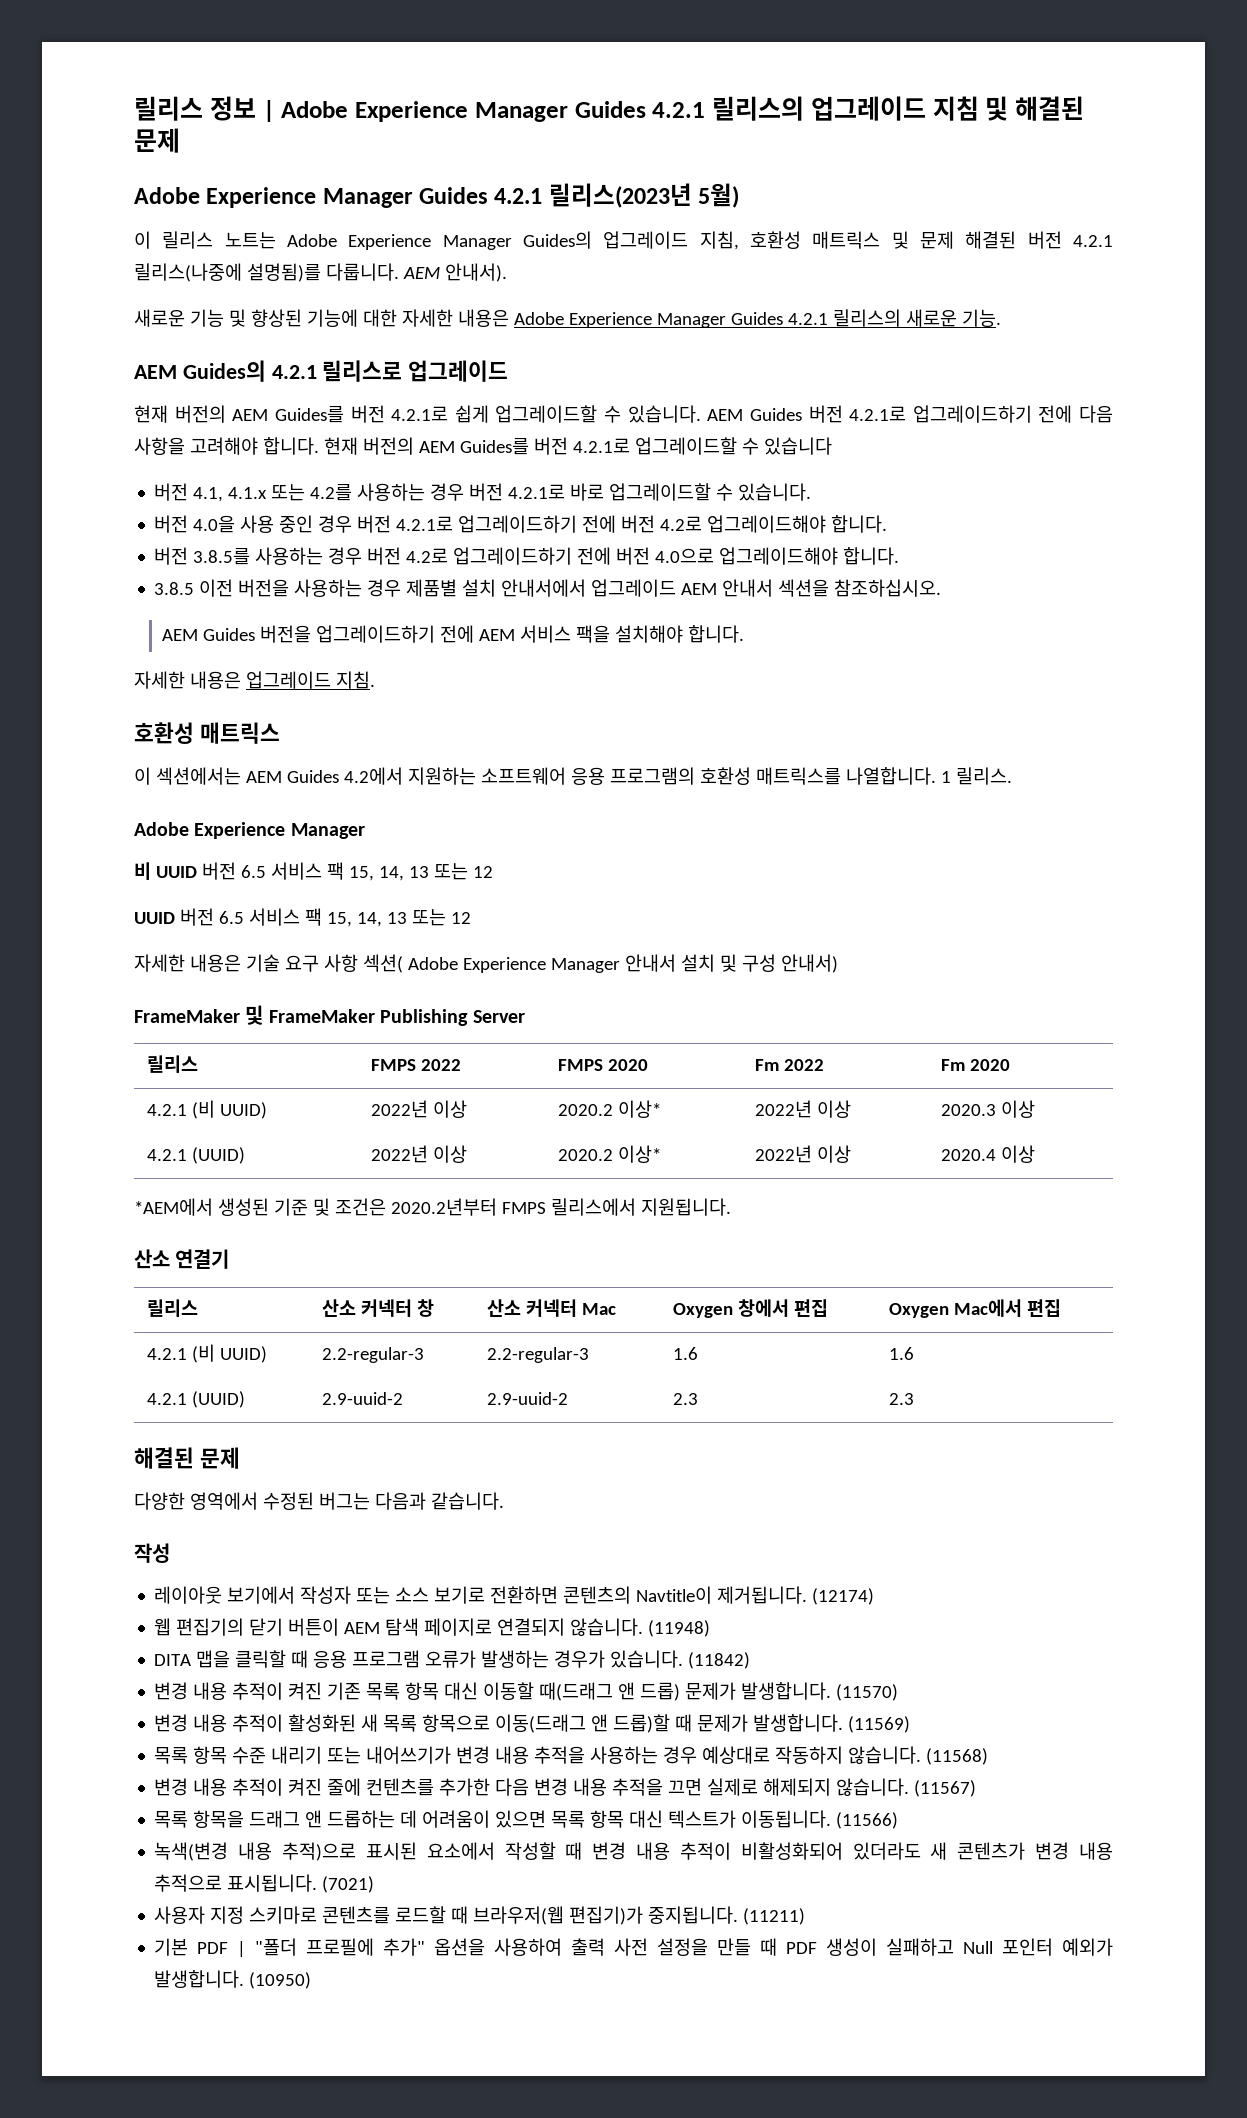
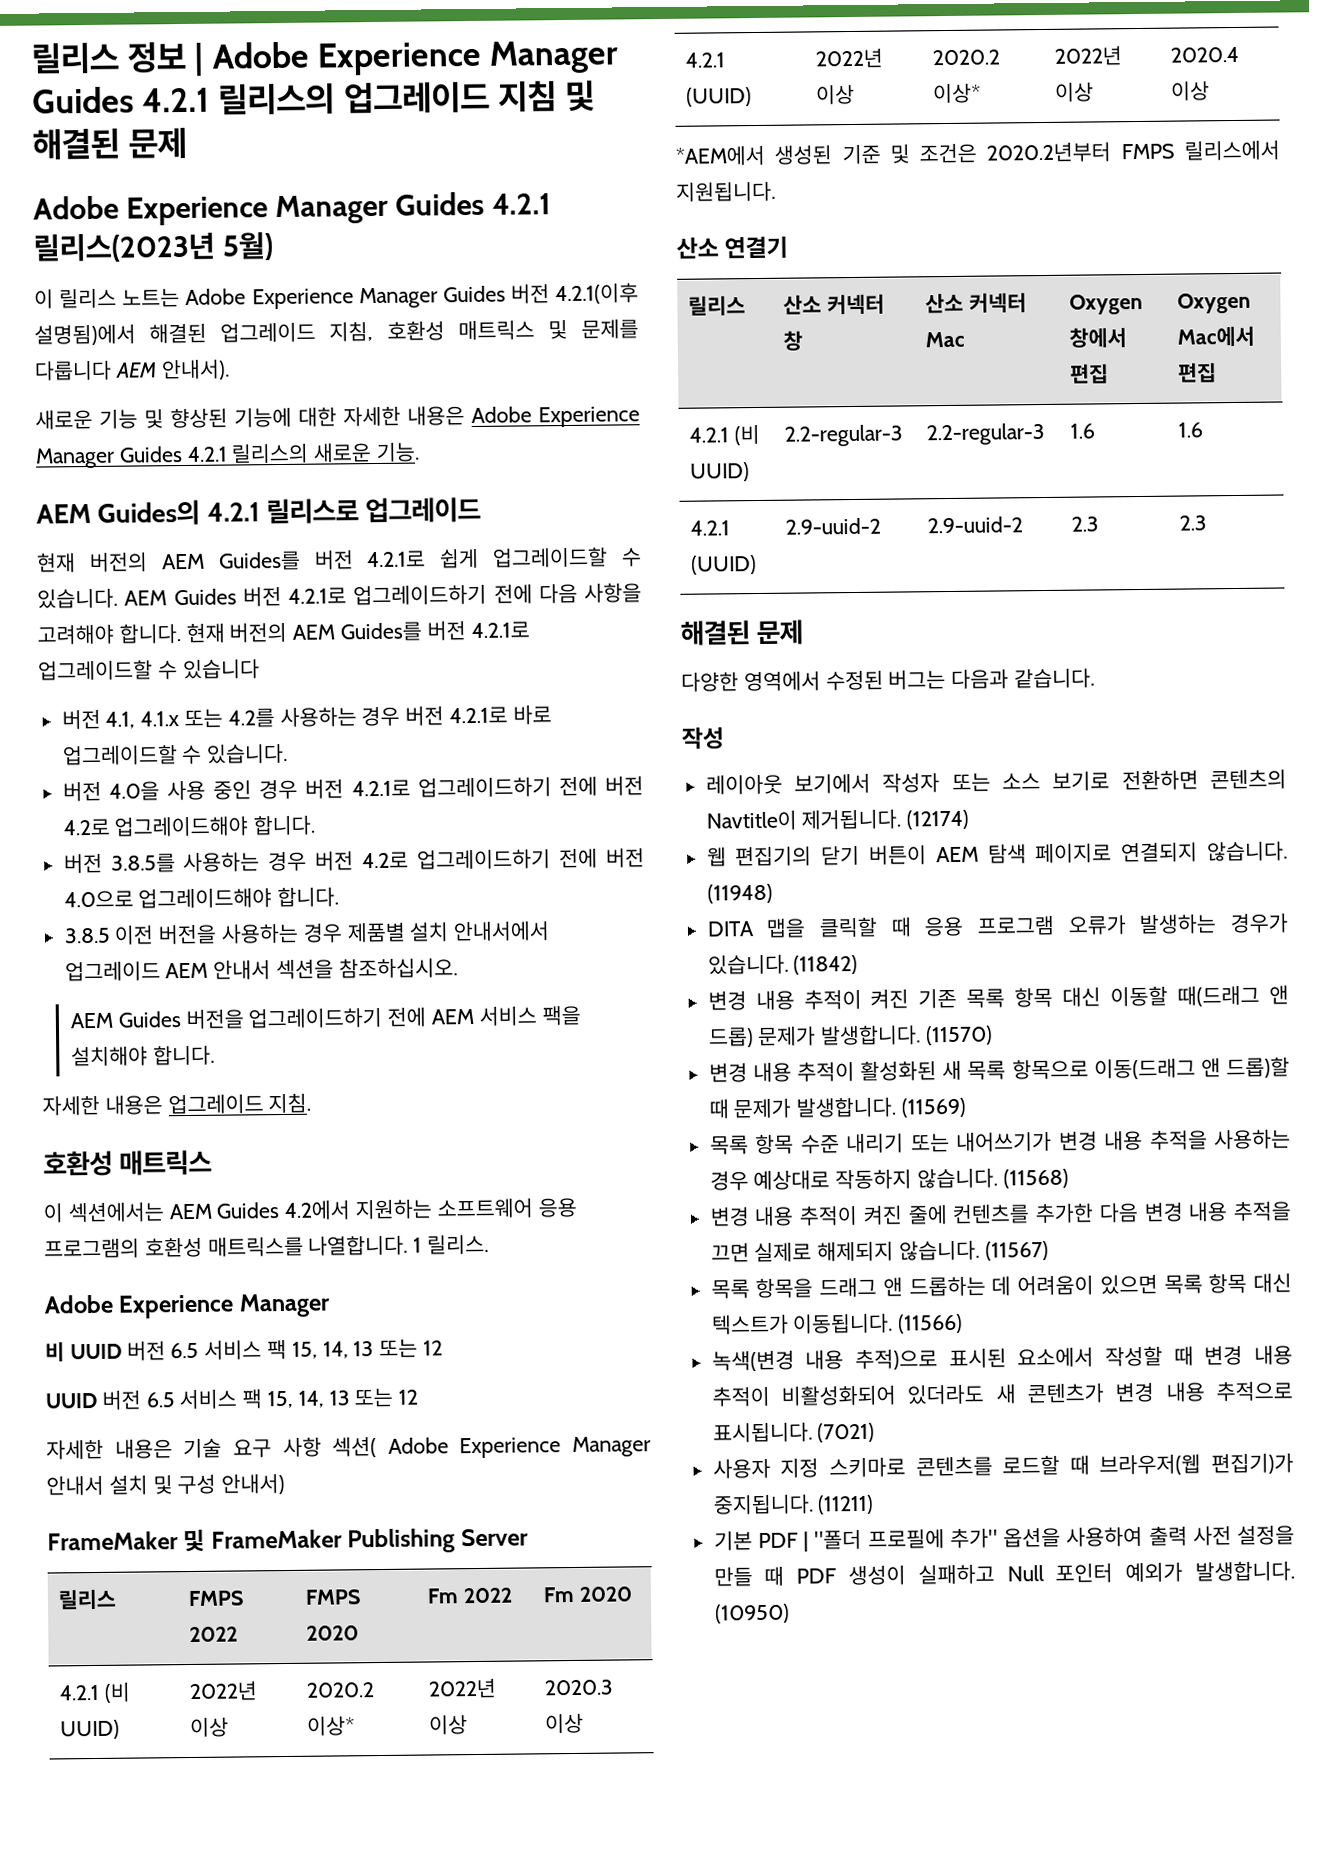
[523,231,592,249] Guides의 -> [442,282,639,305] [34,323,208,346] Guides 버전 4.2.1(이후 설명됨)에서 해결된
[920,231,1114,249] [134,263,399,282] 문제 해결된 버전 4.2.1 릴리스(나중에 설명됨)를 다룹니다. -> [581,319,639,339] [34,360,112,381] 문제를 다룹니다

